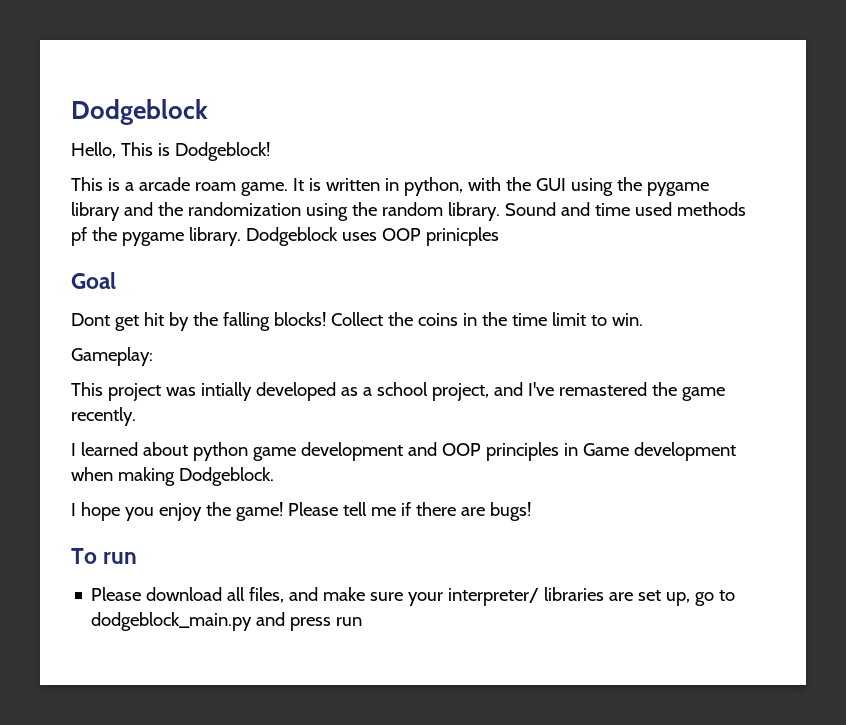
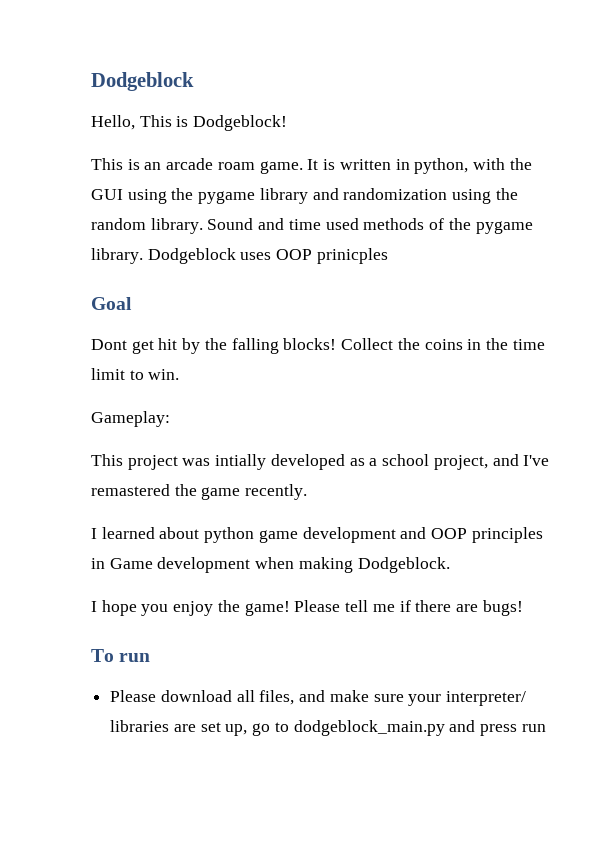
[124,182,134,191] a -> [144,162,162,170] an
[157,202,183,216] the -> (339, 194) none
[71,227,87,246] pf -> [429,218,445,230] of

